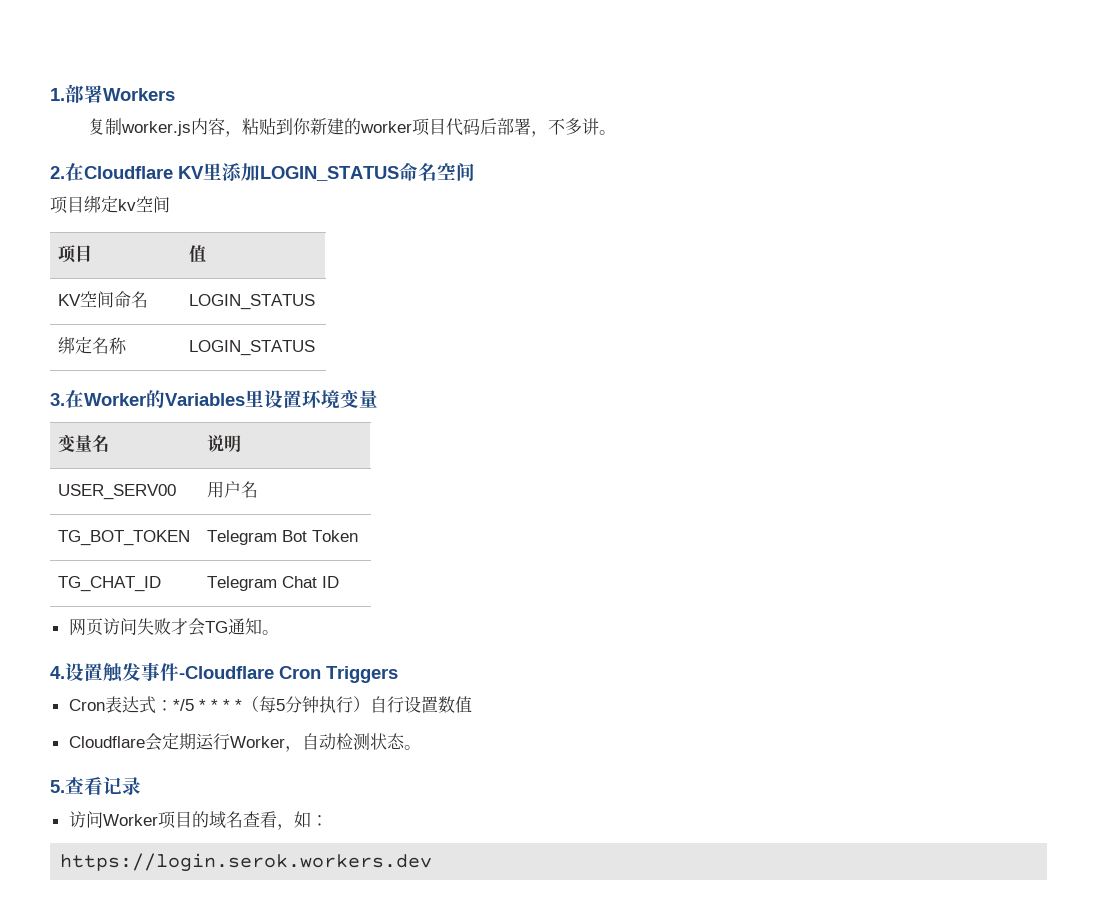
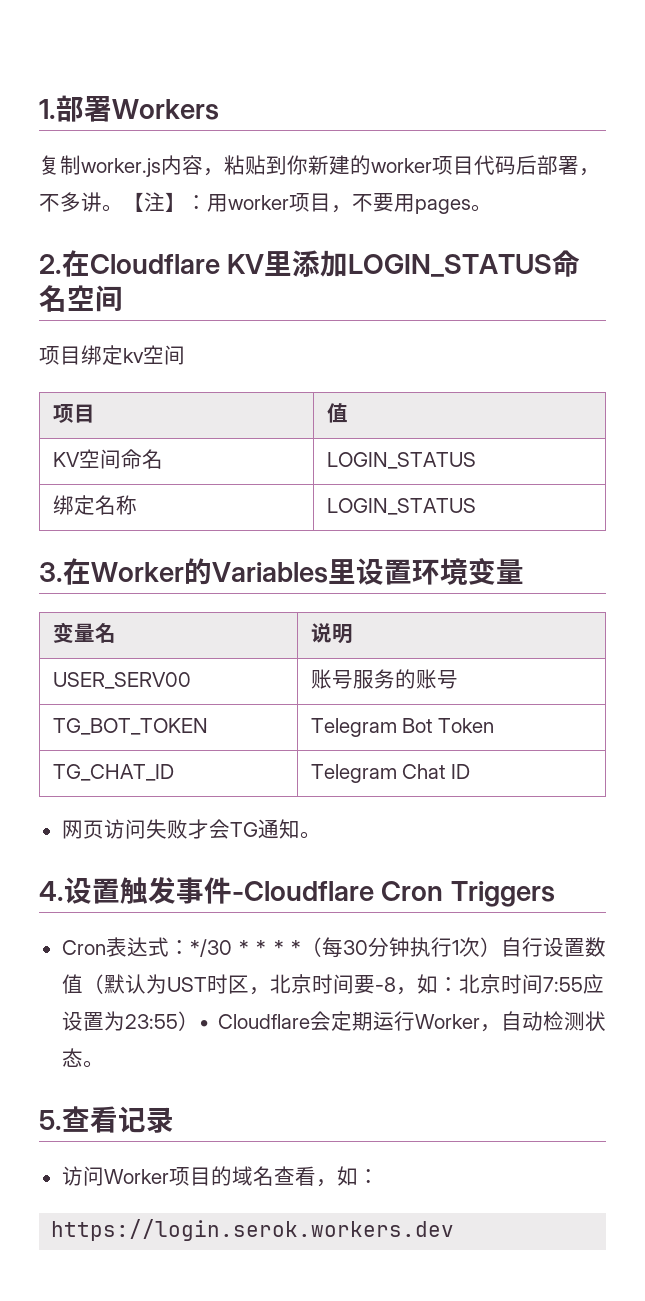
(617, 132) none -> [123,192,492,214] 【注】：用worker项目，不要用pages。
[207,481,259,498] 用户名 -> [310,669,458,689] 账号服务的账号
[172,699,194,711] */5 -> [189,939,232,957] */30
[275,699,285,711] 5 -> [343,940,369,955] 30
(353, 704) none -> [452,937,481,957] 1次
(472, 704) // -> [82,974,604,995] [61,1011,209,1031] （默认为UST时区，北京时间要-8，如：北京时间7:55应设置为23:55）•

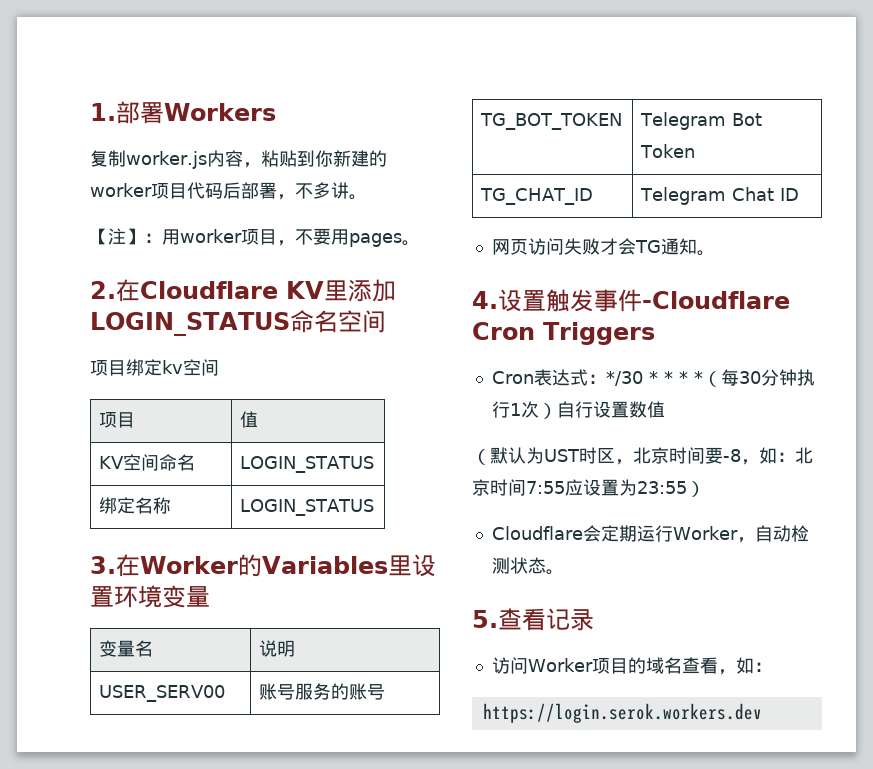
(123, 208) none -> (367, 197) //
(83, 984) none -> (665, 409) //
[198,1020,209,1029] • -> (705, 489) //

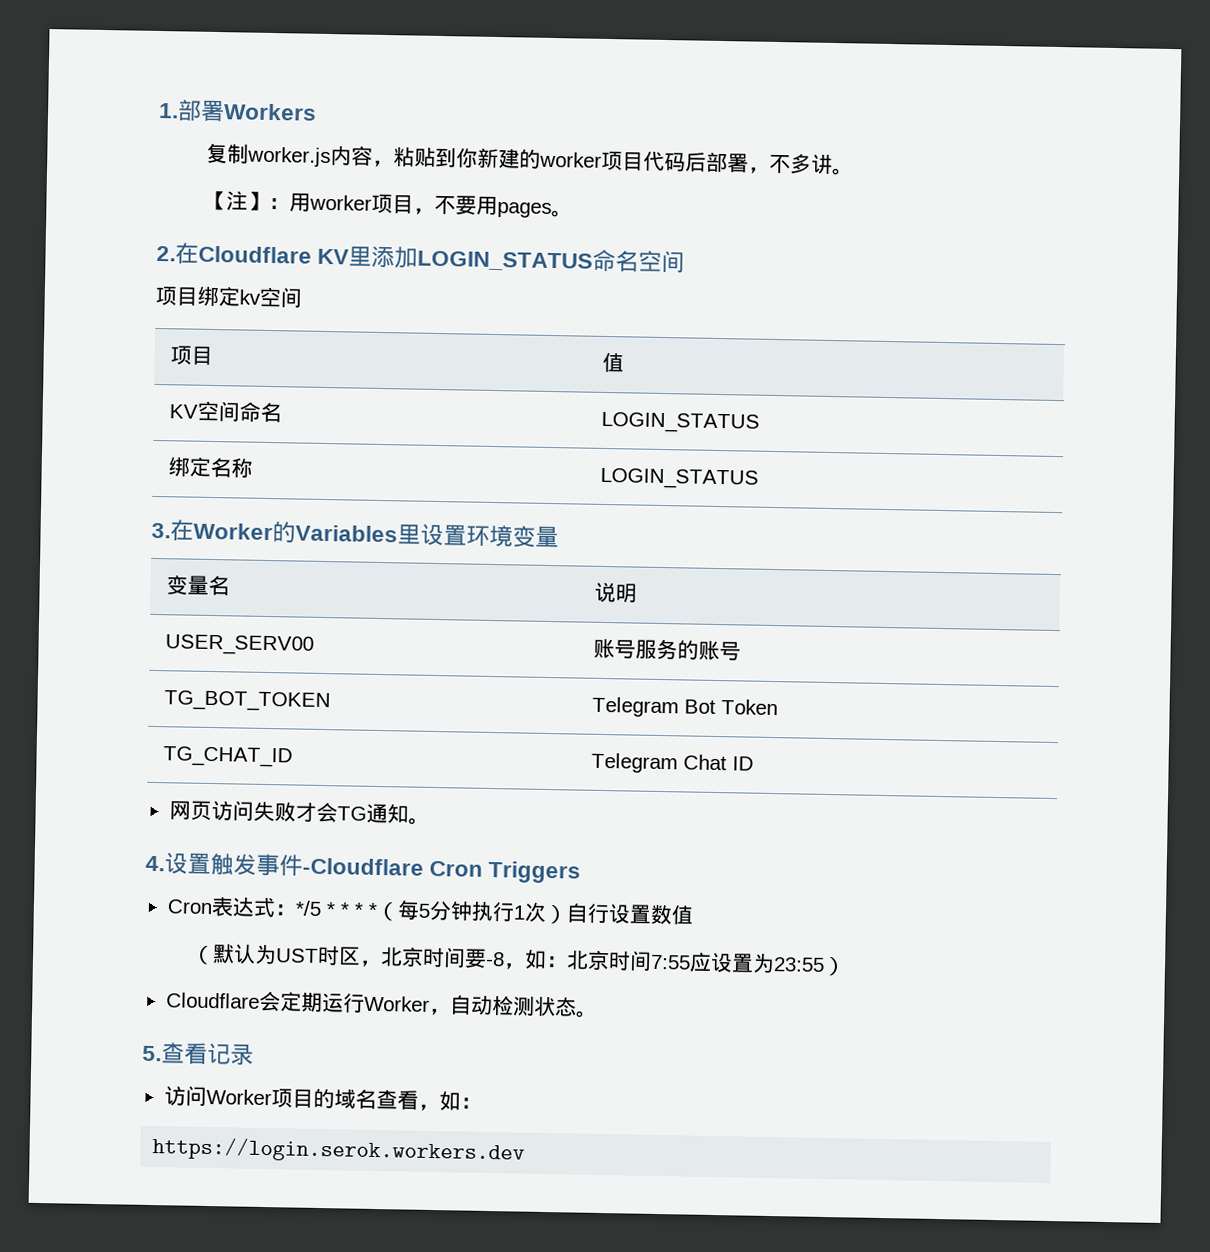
[605,371,643,386] */30 -> [294,900,322,916] */5
[738,371,761,384] 30 -> [417,903,431,918] 5

